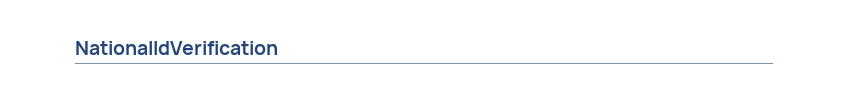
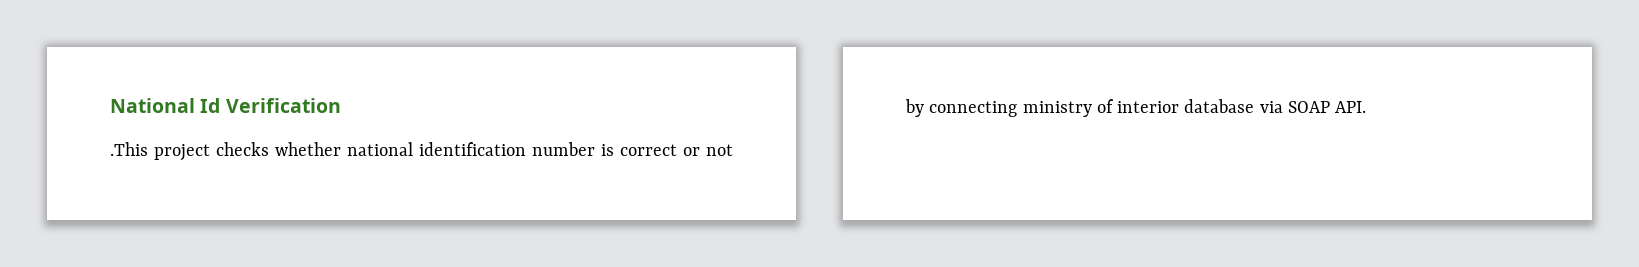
[75,41,278,55] NationalIdVerification -> [110,98,341,113] [110,142,733,161] [905,99,1367,117] National Id Verification // .This project checks whether national identification number is correct or not by connecting ministry of interior database via SOAP API.

